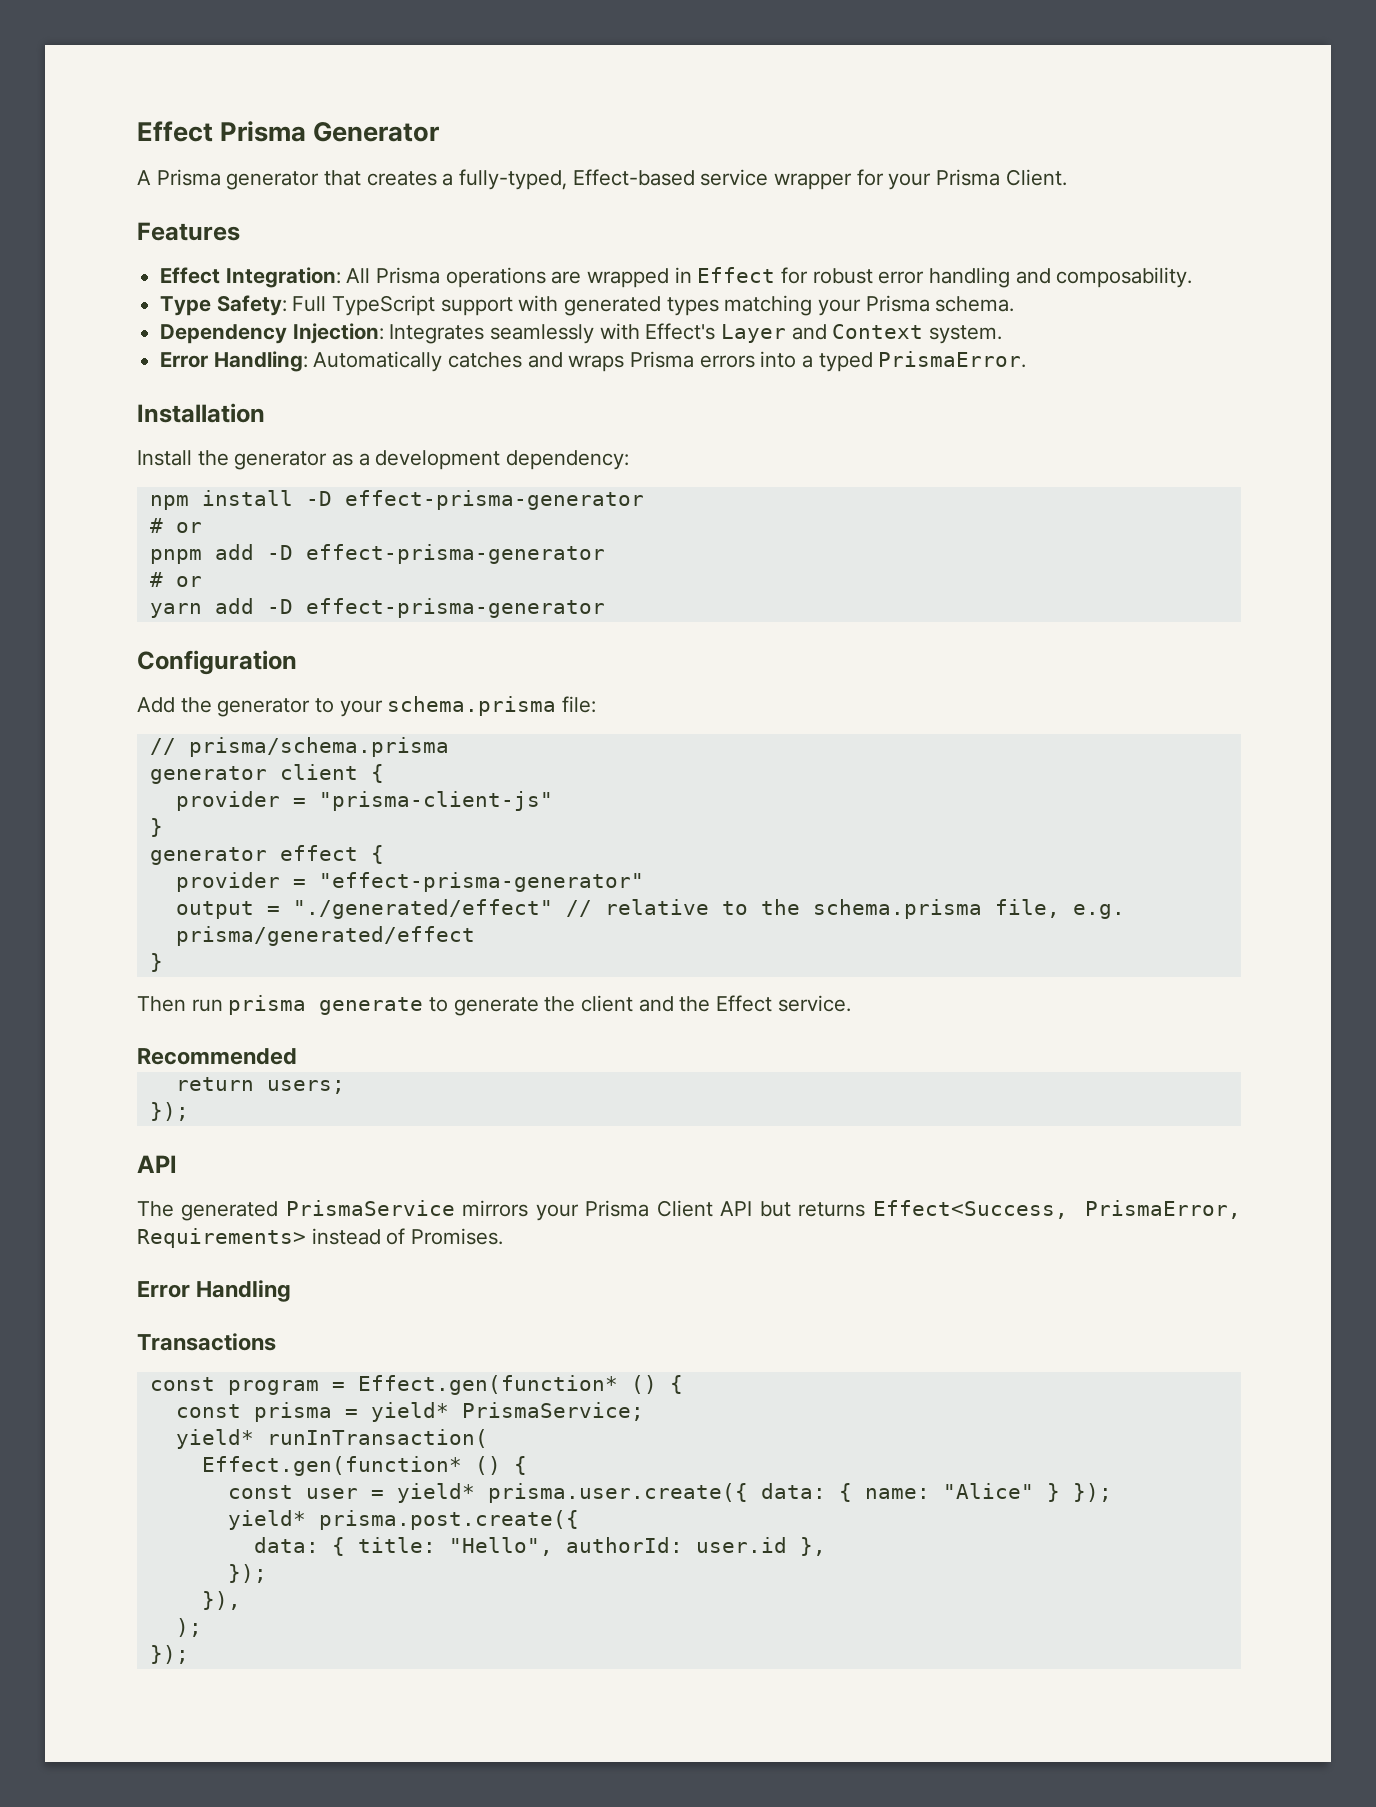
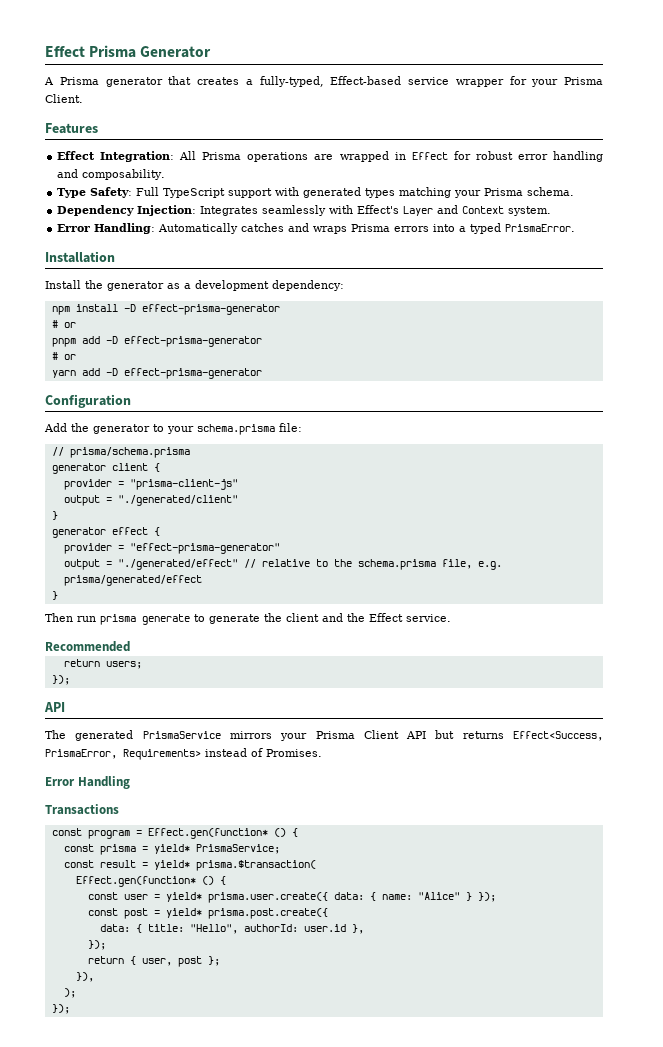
(553, 801) none -> [63,495,238,506] // output = "./generated/client"
[175,1429,488,1449] yield* runInTransaction( -> [63,860,316,871] const result = yield* prisma.$transaction(
(1112, 1492) none -> [87,908,160,919] const post =
(267, 1573) none -> [87,956,220,967] // return { user, post };

